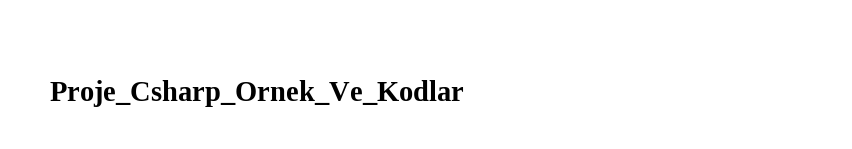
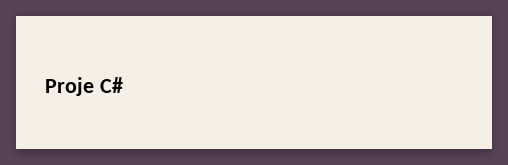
[50,80,464,107] Proje_Csharp_Ornek_Ve_Kodlar -> [45,77,123,96] Proje C#

